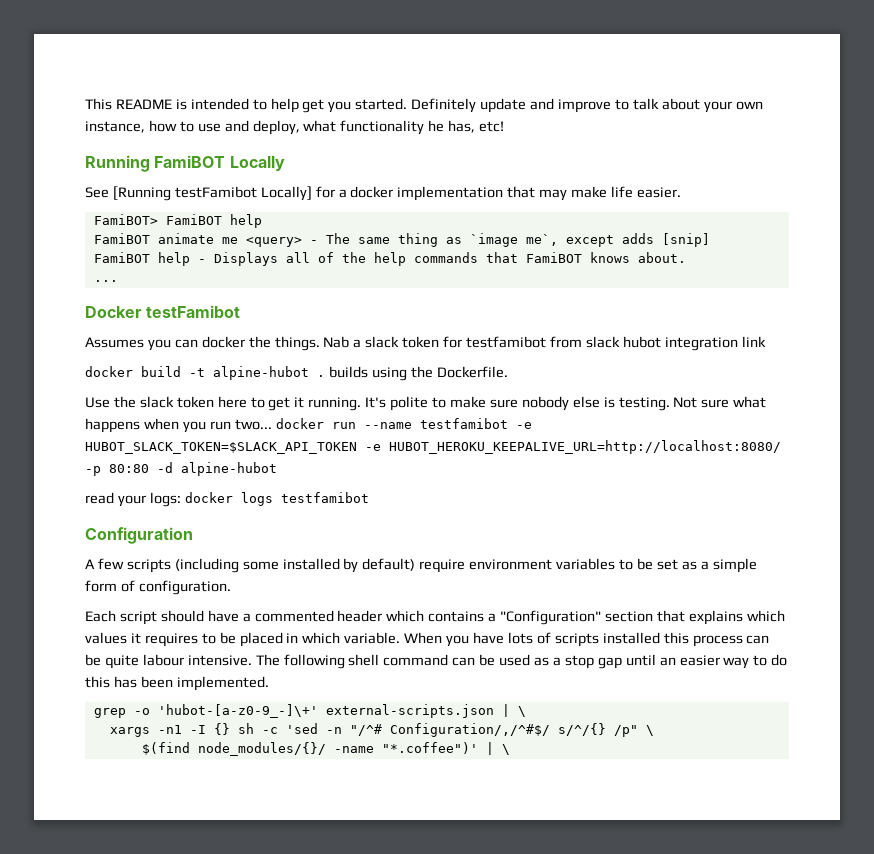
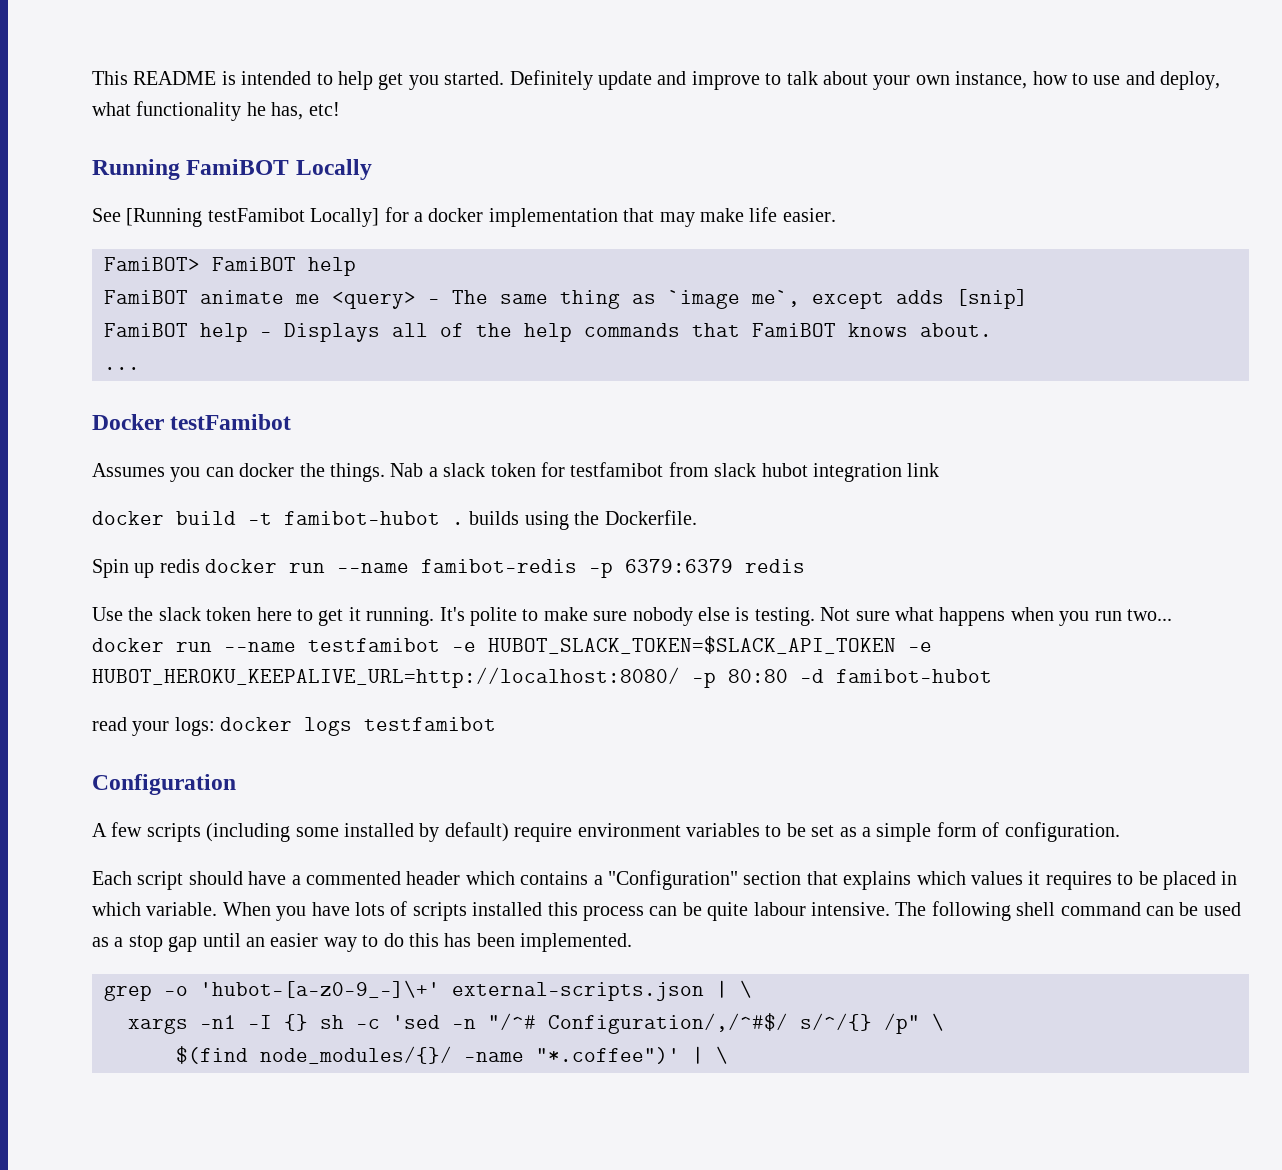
[213,366,309,380] alpine-hubot -> [284,511,440,525] famibot-hubot
(508, 372) none -> [92,559,806,578] // Spin up redis docker run --name famibot-redis –p 6379:6379 redis
[181,462,277,476] alpine-hubot -> [836,669,992,683] famibot-hubot

